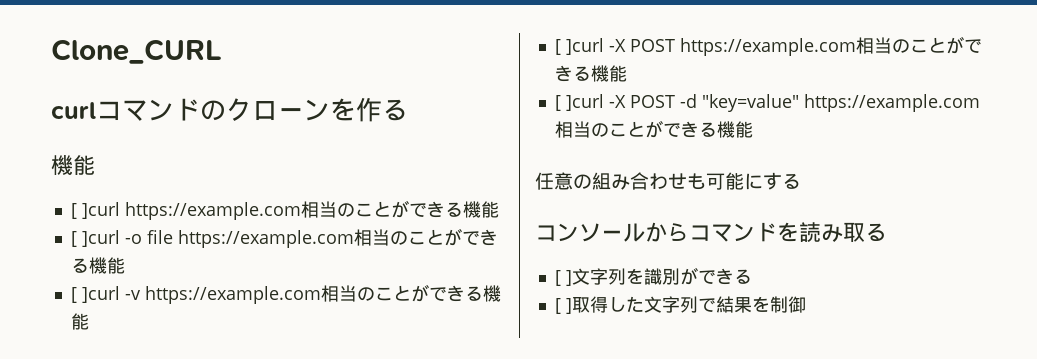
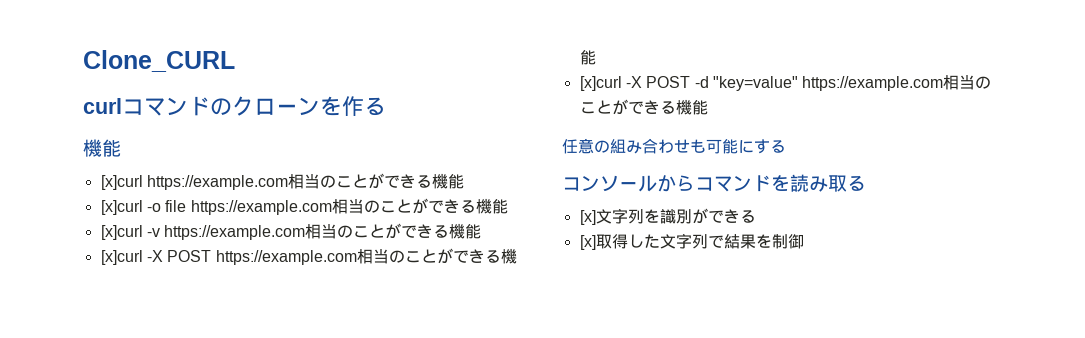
[70,200,499,220] [70,230,120,247] [ ]curl https://example.com相当のことができる機能 // [ ]curl -> [100,173,464,190] [100,200,143,215] [x]curl https://example.com相当のことができる機能 // [x]curl
[70,286,120,303] [ ]curl -> [100,225,143,240] [x]curl
[554,38,604,55] [ ]curl -> [100,250,143,265] [x]curl
[554,94,604,111] [ ]curl -> [579,76,622,91] [x]curl
[554,270,572,286] [ ] -> [579,210,596,225] [x]
[554,298,572,314] [ ] -> [579,235,596,250] [x]

